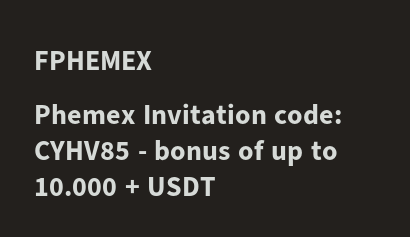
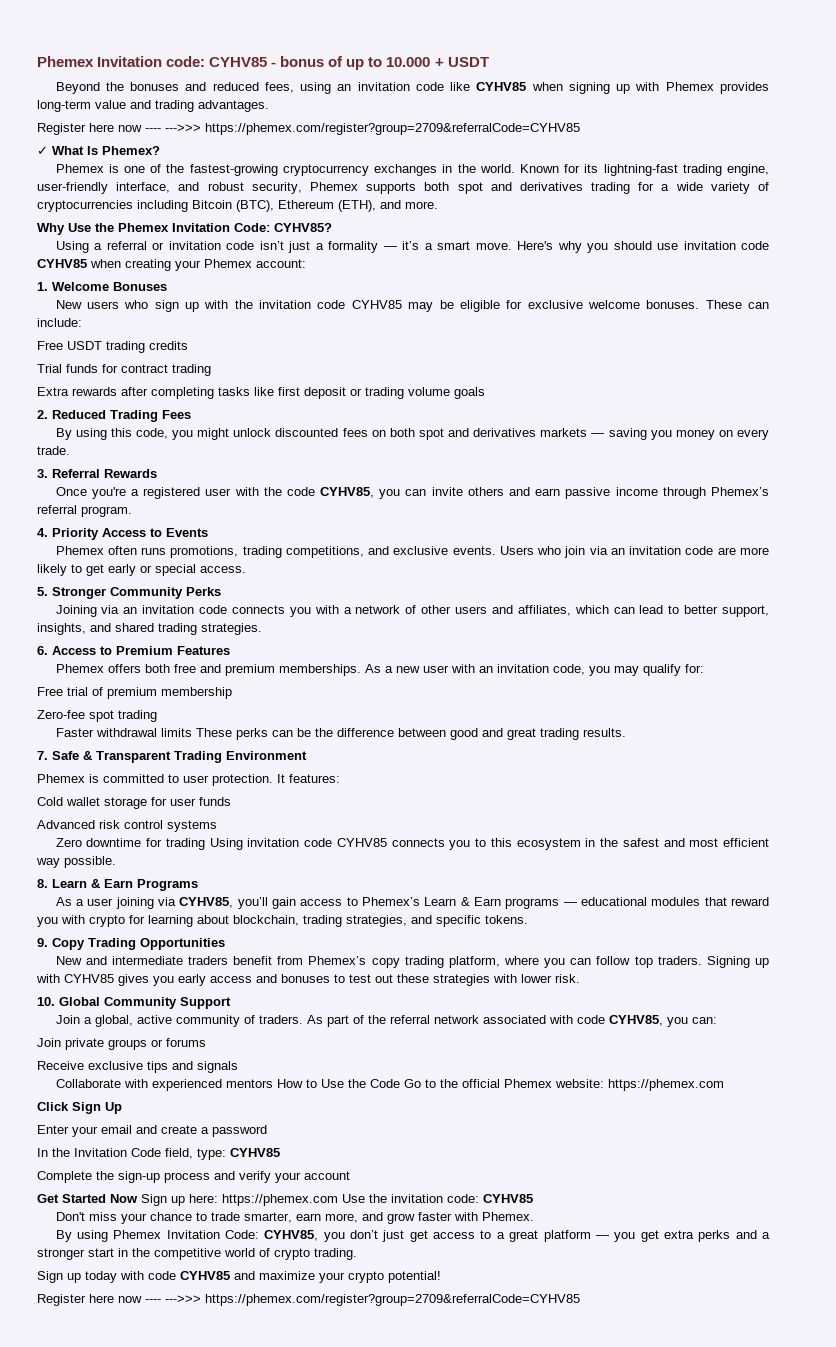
[34,51,152,70] FPHEMEX // -> (37, 61) none
(217, 186) none -> [55,82,769,94] [37,100,269,112] [37,123,580,135] [37,146,160,155] [55,164,769,176] [37,182,769,194] [37,200,438,212] [37,223,332,235] [55,241,769,253] [37,259,306,271] [37,282,167,291] [55,300,769,312] [37,318,82,327] [37,341,188,353] [37,364,211,376] [37,387,485,399] [37,410,191,422] [55,428,770,440] [37,446,70,455] [37,469,157,478] [55,487,769,499] [37,505,132,517] [37,528,208,540] [55,546,769,558] [37,564,246,576] [37,587,221,599] [55,605,770,617] [37,623,262,635] [37,646,230,655] [55,664,704,676] [37,687,232,699] [37,710,157,722] [55,728,626,740] [37,751,307,763] [37,774,340,786] [37,797,231,809] [37,820,217,832] [55,838,770,850] [36,856,116,868] [37,879,198,891] [55,897,770,909] [37,915,528,927] [37,938,225,950] [55,956,769,968] [36,974,580,986] [37,997,231,1009] [55,1015,717,1027] [37,1038,206,1050] [37,1061,238,1073] [55,1079,724,1091] [37,1102,122,1114] [37,1125,267,1137] [37,1148,280,1160] [37,1171,350,1183] [37,1194,533,1206] [55,1212,534,1224] [55,1230,770,1242] [37,1248,357,1260] [37,1271,441,1283] [37,1294,580,1306] // Beyond the bonuses and reduced fees, using an invitation code like CYHV85 when signing up with Phemex provides long-term value and trading advantages. // Register here now ---- --->>> https://phemex.com/register?group=2709&referralCode=CYHV85 // ✓ What Is Phemex? // Phemex is one of the fastest-growing cryptocurrency exchanges in the world. Known for its lightning-fast trading engine, user-friendly interface, and robust security, Phemex supports both spot and derivatives trading for a wide variety of cryptocurrencies including Bitcoin (BTC), Ethereum (ETH), and more. // Why Use the Phemex Invitation Code: CYHV85? // Using a referral or invitation code isn’t just a formality — it’s a smart move. Here's why you should use invitation code CYHV85 when creating your Phemex account: // 1. Welcome Bonuses // New users who sign up with the invitation code CYHV85 may be eligible for exclusive welcome bonuses. These can include: // Free USDT trading credits // Trial funds for contract trading // Extra rewards after completing tasks like first deposit or trading volume goals // 2. Reduced Trading Fees // By using this code, you might unlock discounted fees on both spot and derivatives markets — saving you money on every trade. // 3. Referral Rewards // Once you're a registered user with the code CYHV85, you can invite others and earn passive income through Phemex’s referral program. // 4. Priority Access to Events // Phemex often runs promotions, trading competitions, and exclusive events. Users who join via an invitation code are more likely to get early or special access. // 5. Stronger Community Perks // Joining via an invitation code connects you with a network of other users and affiliates, which can lead to better support, insights, and shared trading strategies. // 6. Access to Premium Features // Phemex offers both free and premium memberships. As a new user with an invitation code, you may qualify for: // Free trial of premium membership // Zero-fee spot trading // Faster withdrawal limits These perks can be the difference between good and great trading results. // 7. Safe & Transparent Trading Environment // Phemex is committed to user protection. It features: // Cold wallet storage for user funds // Advanced risk control systems // Zero downtime for trading Using invitation code CYHV85 connects you to this ecosystem in the safest and most efficient way possible. // 8. Learn & Earn Programs // As a user joining via CYHV85, you’ll gain access to Phemex’s Learn & Earn programs — educational modules that reward you with crypto for learning about blockchain, trading strategies, and specific tokens. // 9. Copy Trading Opportunities // New and intermediate traders benefit from Phemex’s copy trading platform, where you can follow top traders. Signing up with CYHV85 gives you early access and bonuses to test out these strategies with lower risk. // 10. Global Community Support // Join a global, active community of traders. As part of the referral network associated with code CYHV85, you can: // Join private groups or forums // Receive exclusive tips and signals // Collaborate with experienced mentors How to Use the Code Go to the official Phemex website: https://phemex.com // Click Sign Up // Enter your email and create a password // In the Invitation Code field, type: CYHV85 // Complete the sign-up process and verify your account // Get Started Now Sign up here: https://phemex.com Use the invitation code: CYHV85 // Don't miss your chance to trade smarter, earn more, and grow faster with Phemex. // By using Phemex Invitation Code: CYHV85, you don’t just get access to a great platform — you get extra perks and a stronger start in the competitive world of crypto trading. // Sign up today with code CYHV85 and maximize your crypto potential! // Register here now ---- --->>> https://phemex.com/register?group=2709&referralCode=CYHV85

